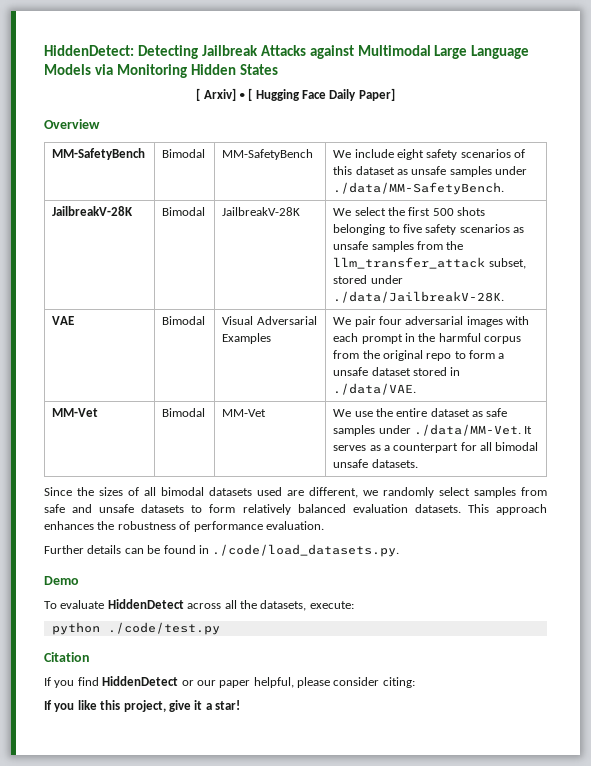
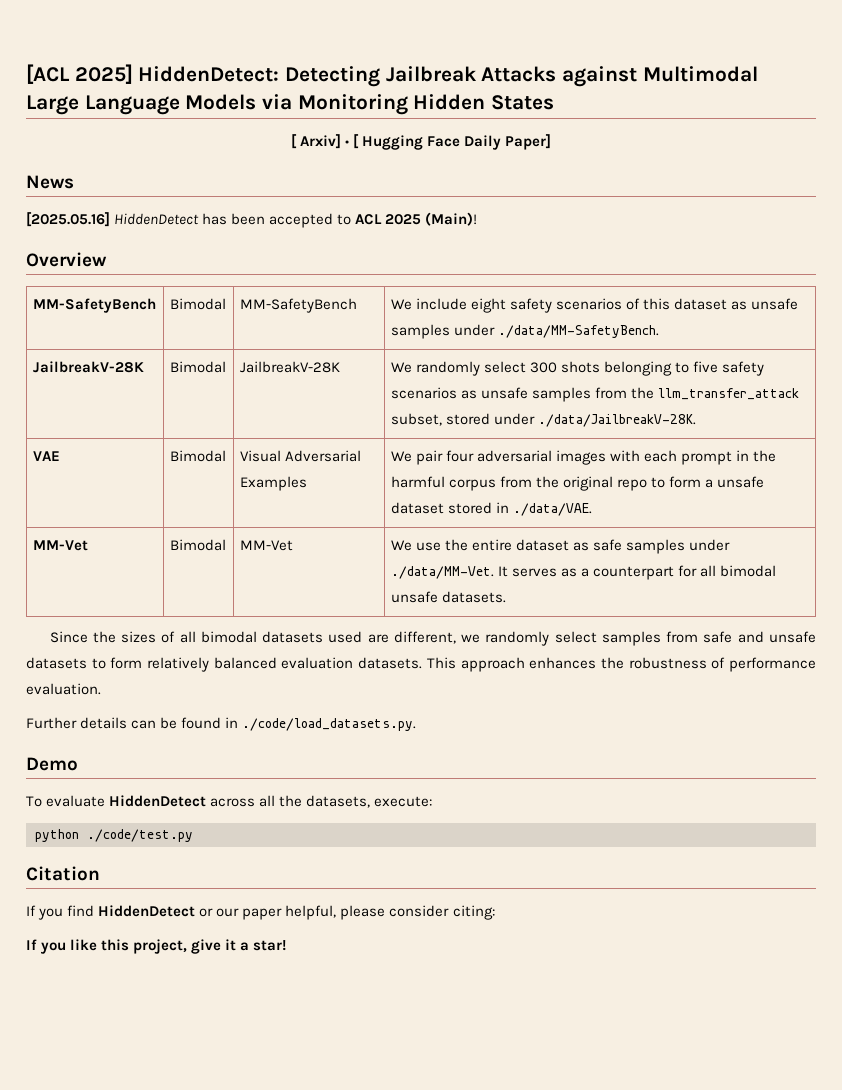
(44, 50) none -> [26,64,133,84] [ACL 2025]
(395, 94) none -> [26,175,74,189] [26,212,478,228] // News // [2025.05.16] HiddenDetect has been accepted to ACL 2025 (Main)!
[354,207,454,216] select the first 500 -> [415,361,557,376] randomly select 300

